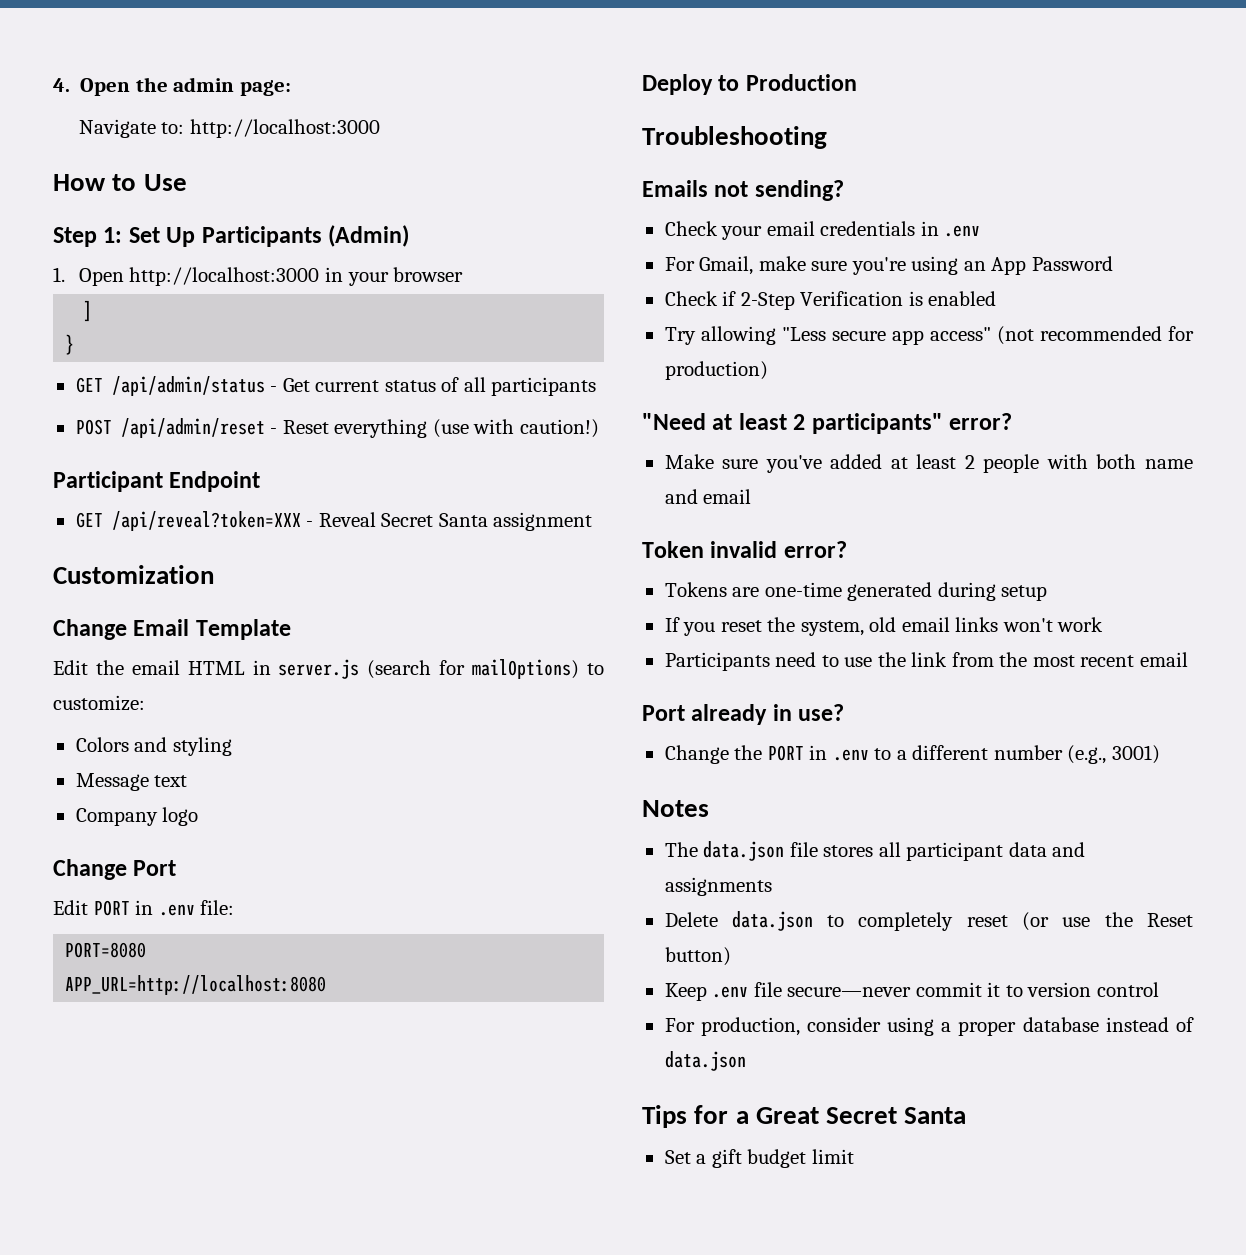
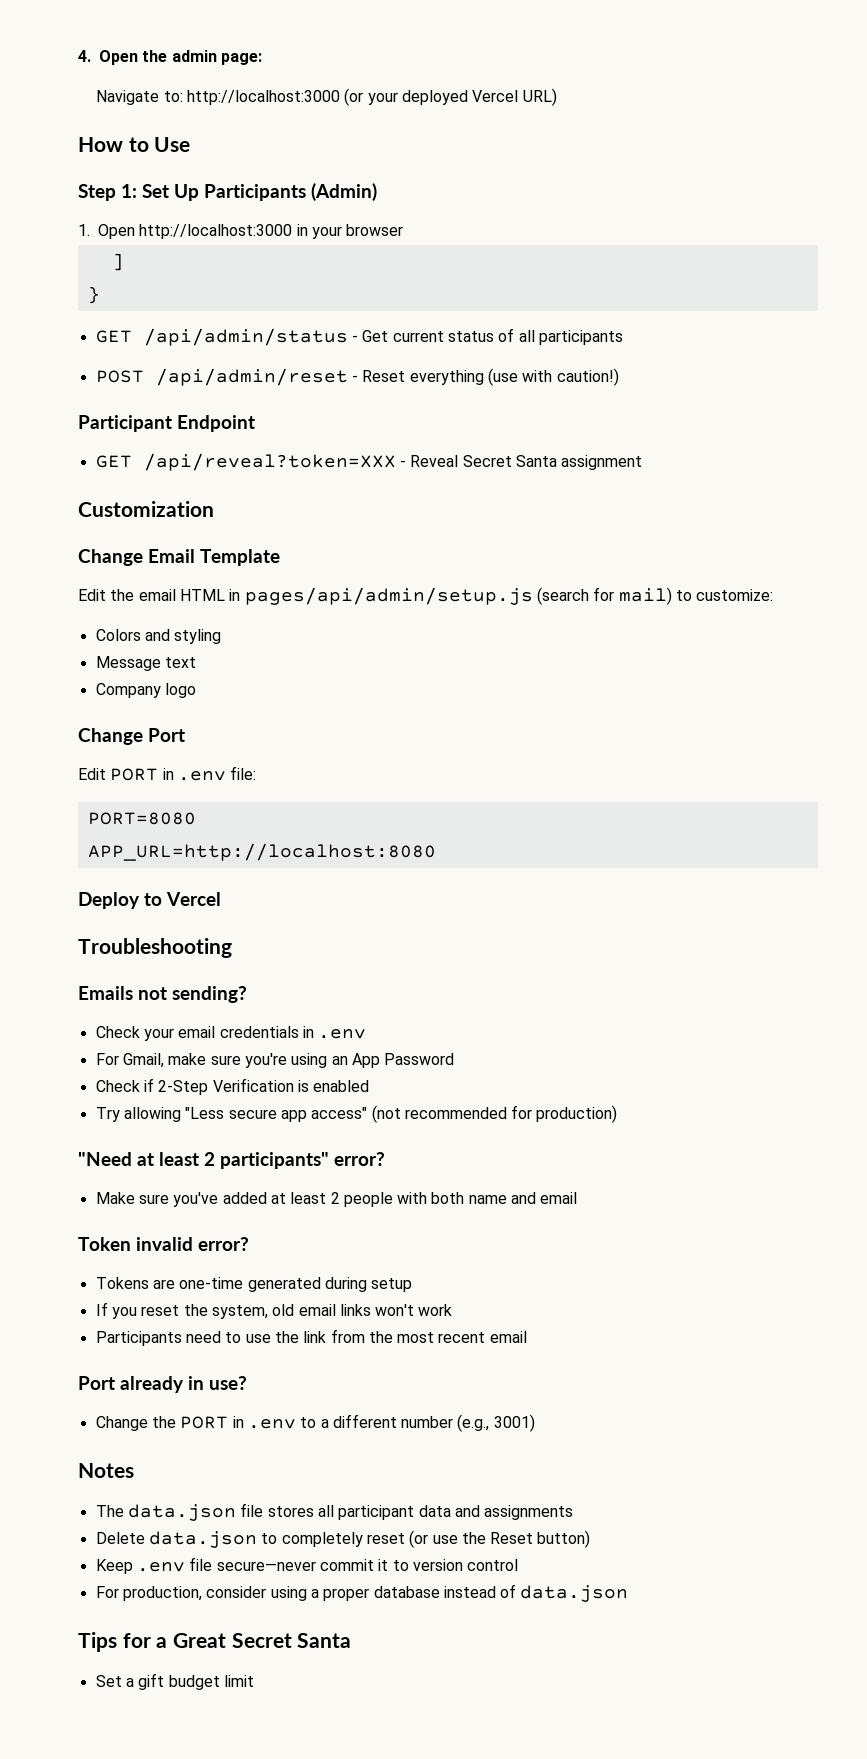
(380, 128) none -> [344,88,557,106] (or your deployed Vercel URL)
[278,659,360,679] server.js -> [244,587,533,605] pages/api/admin/setup.js
[472,659,580,679] mailOptions) -> [618,587,672,605] mail)
[745,74,857,91] Production -> [166,892,221,906] Vercel

